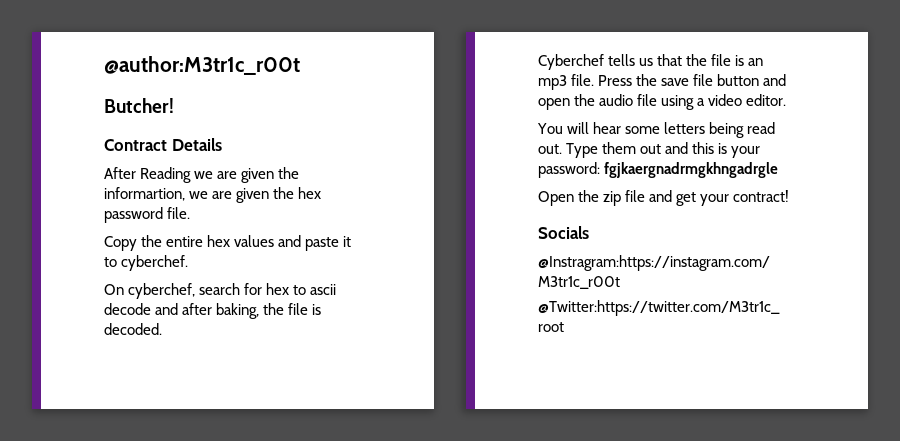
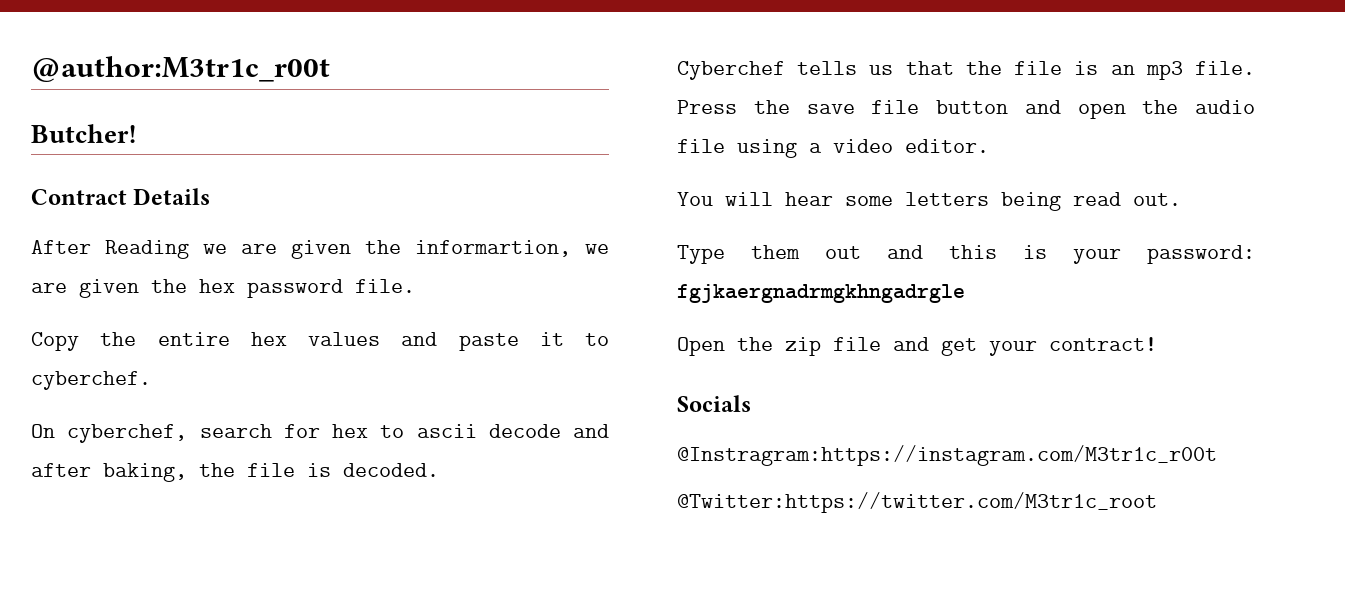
(562, 149) none -> (1181, 199) //

